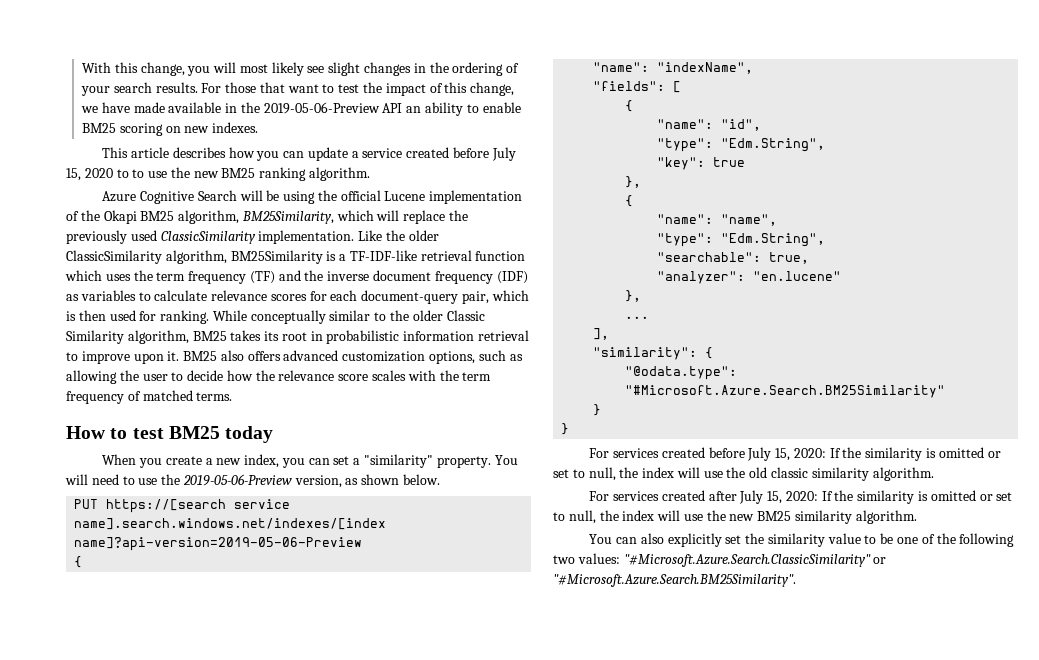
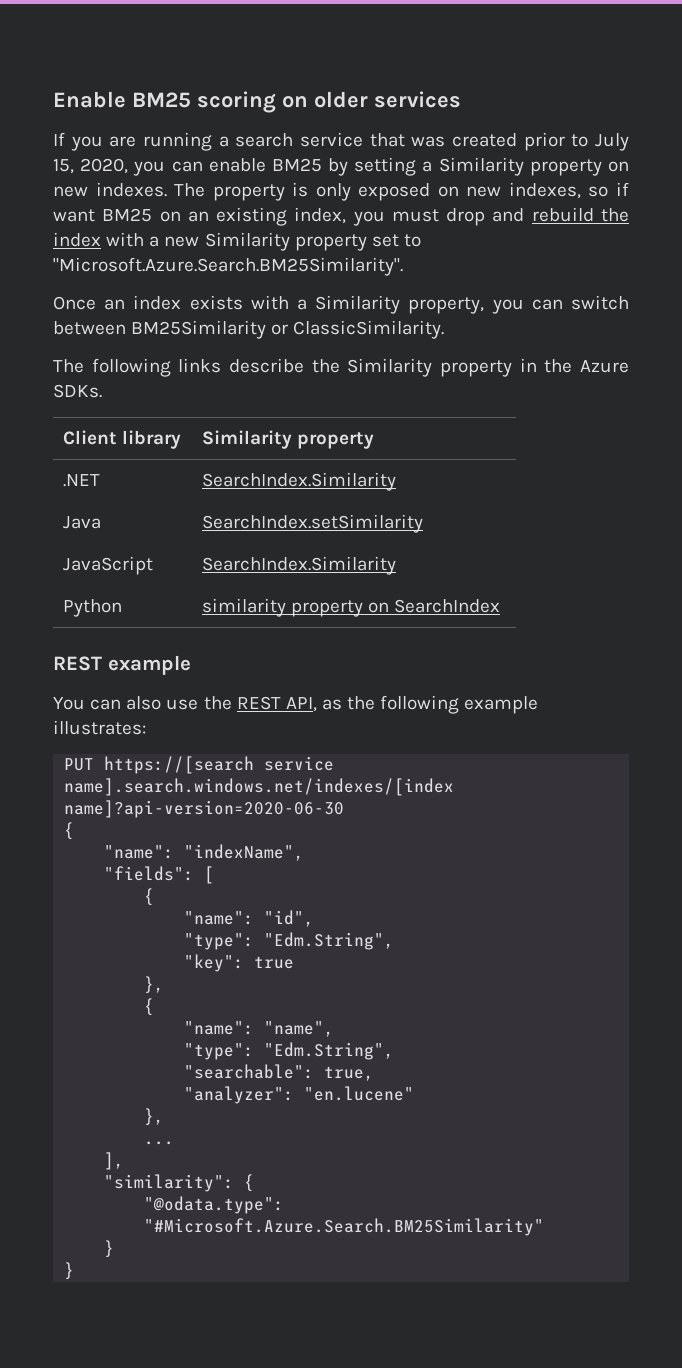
[81,62,520,76] [80,82,515,96] [80,102,521,116] [81,122,259,136] [102,147,516,161] [66,167,371,181] [102,190,523,204] [66,210,469,224] [66,230,439,244] [66,250,526,264] [65,270,528,284] [66,290,529,304] [66,310,485,324] [66,330,530,344] [66,350,523,364] [66,370,492,384] [66,390,233,404] [66,426,274,443] [102,454,518,468] [65,474,441,488] With this change, you will most likely see slight changes in the ordering of your search results. For those that want to test the impact of this change, we have made available in the 2019-05-06-Preview API an ability to enable BM25 scoring on new indexes. // This article describes how you can update a service created before July 15, 2020 to to use the new BM25 ranking algorithm. // Azure Cognitive Search will be using the official Lucene implementation of the Okapi BM25 algorithm, BM25Similarity, which will replace the previously used ClassicSimilarity implementation. Like the older ClassicSimilarity algorithm, BM25Similarity is a TF-IDF-like retrieval function which uses the term frequency (TF) and the inverse document frequency (IDF) as variables to calculate relevance scores for each document-query pair, which is then used for ranking. While conceptually similar to the older Classic Similarity algorithm, BM25 takes its root in probabilistic information retrieval to improve upon it. BM25 also offers advanced customization options, such as allowing the user to decide how the relevance score scales with the term frequency of matched terms. // How to test BM25 today // When you create a new index, you can set a "similarity" property. You will need to use the 2019-05-06-Preview version, as shown below. -> [53,91,461,113] [53,132,629,151] [53,157,629,176] [53,182,629,201] [53,207,629,226] [53,232,421,251] [53,257,403,276] [53,295,629,314] [53,320,445,339] [53,358,630,377] [53,384,102,398] [62,430,181,449] [201,430,374,449] [62,474,100,487] [201,472,396,491] [62,516,101,529] [201,514,423,533] [62,556,153,575] [201,556,396,575] [62,599,122,617] [201,598,500,617] [53,655,191,675] [53,695,539,714] [53,720,146,735] Enable BM25 scoring on older services // If you are running a search service that was created prior to July 15, 2020, you can enable BM25 by setting a Similarity property on new indexes. The property is only exposed on new indexes, so if want BM25 on an existing index, you must drop and rebuild the index with a new Similarity property set to "Microsoft.Azure.Search.BM25Similarity". // Once an index exists with a Similarity property, you can switch between BM25Similarity or ClassicSimilarity. // The following links describe the Similarity property in the Azure SDKs. // Client library | Similarity property // .NET | SearchIndex.Similarity // Java | SearchIndex.setSimilarity // JavaScript | SearchIndex.Similarity // Python | similarity property on SearchIndex // REST example // You can also use the REST API, as the following example illustrates:
[74,537,363,551] name]?api-version=2019-05-06-Preview -> [64,800,345,818] name]?api-version=2020-06-30
[589,447,1001,461] [553,467,934,481] [589,490,1013,504] [553,510,917,524] [589,533,1015,547] [553,553,887,567] [553,574,796,587] // For services created before July 15, 2020: If the similarity is omitted or set to null, the index will use the old classic similarity algorithm. // For services created after July 15, 2020: If the similarity is omitted or set to null, the index will use the new BM25 similarity algorithm. // You can also explicitly set the similarity value to be one of the following two values: "#Microsoft.Azure.Search.ClassicSimilarity" or "#Microsoft.Azure.Search.BM25Similarity". -> (75, 1271) none

